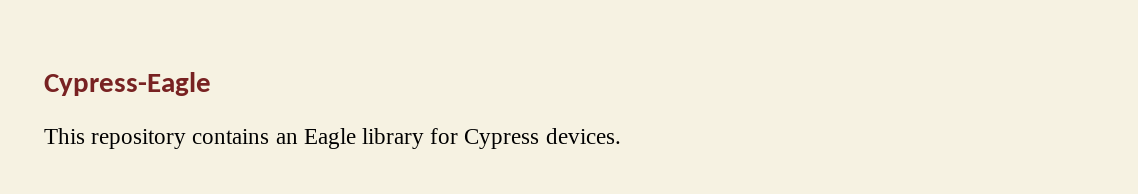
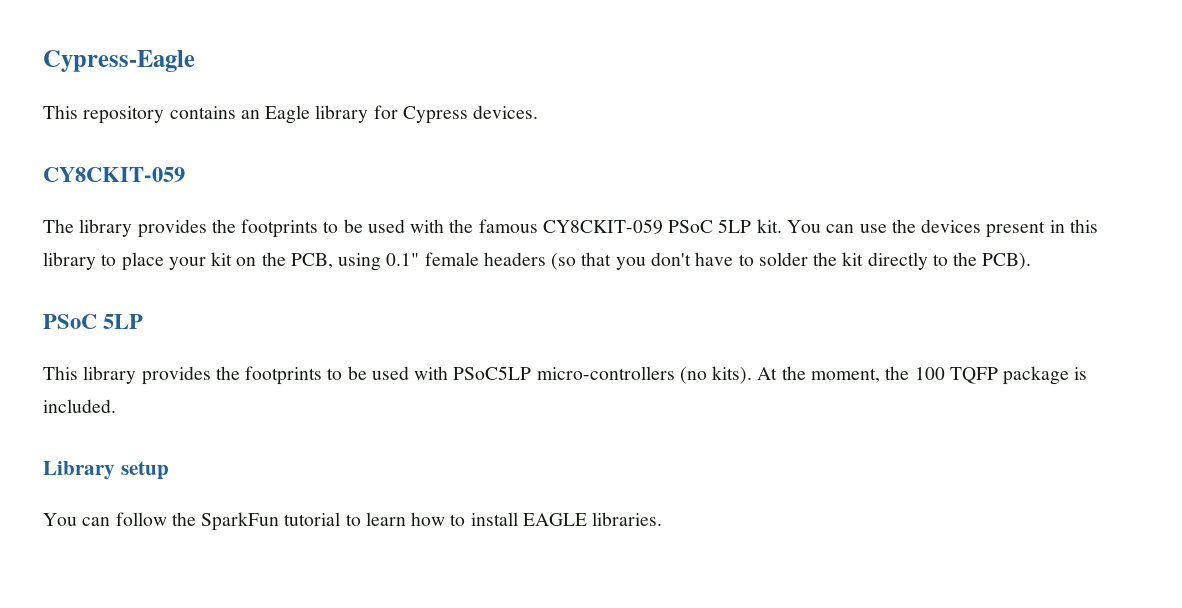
(621, 136) none -> [43,167,185,182] [43,219,1098,238] [43,252,1032,271] [43,314,144,329] [43,366,1088,385] [43,399,116,413] [43,461,169,480] [43,512,663,531] // CY8CKIT-059 // The library provides the footprints to be used with the famous CY8CKIT-059 PSoC 5LP kit. You can use the devices present in this library to place your kit on the PCB, using 0.1" female headers (so that you don't have to solder the kit directly to the PCB). // PSoC 5LP // This library provides the footprints to be used with PSoC5LP micro-controllers (no kits). At the moment, the 100 TQFP package is included. // Library setup // You can follow the SparkFun tutorial to learn how to install EAGLE libraries.

